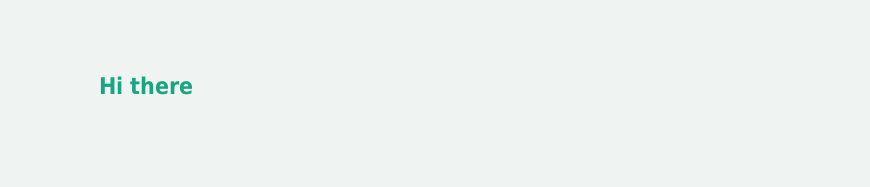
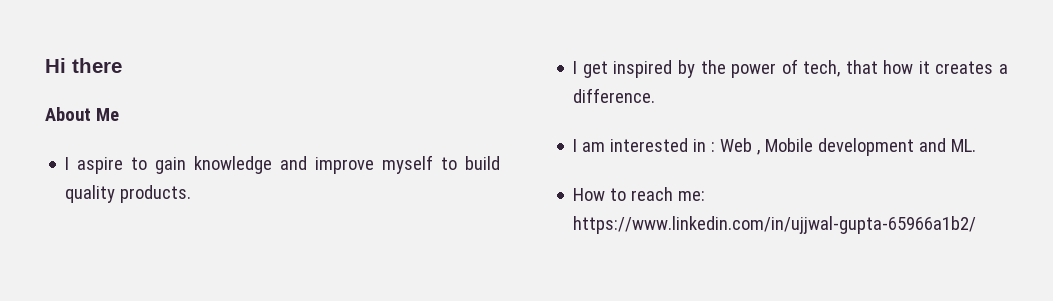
(193, 85) none -> [45,107,119,121] [65,155,500,174] [65,185,192,203] [573,59,1008,78] [573,88,656,103] [573,138,977,156] [573,187,706,201] [573,216,977,234] // About Me // I aspire to gain knowledge and improve myself to build quality products. // I get inspired by the power of tech, that how it creates a difference. // I am interested in : Web , Mobile development and ML. // How to reach me: https://www.linkedin.com/in/ujjwal-gupta-65966a1b2/

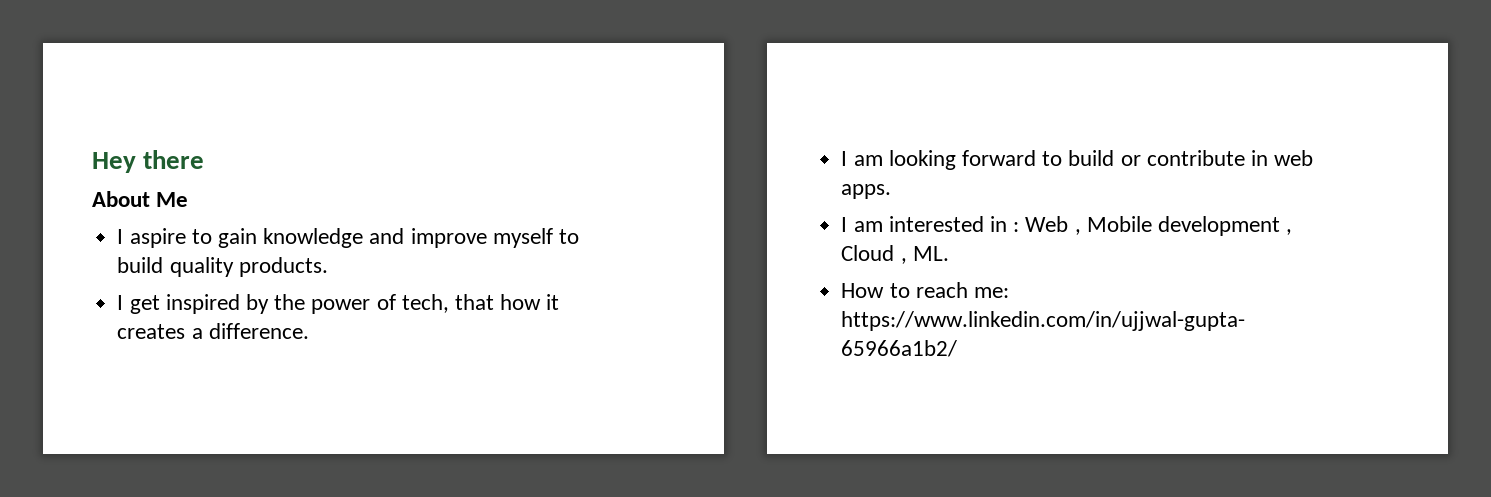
[45,58,66,73] Hi -> [92,152,136,173] Hey
(656, 95) none -> [841,150,1314,170] [841,184,892,199] // I am looking forward to build or contribute in web apps.
[919,138,947,152] and -> [1286,229,1293,235] [841,245,907,264] , Cloud ,

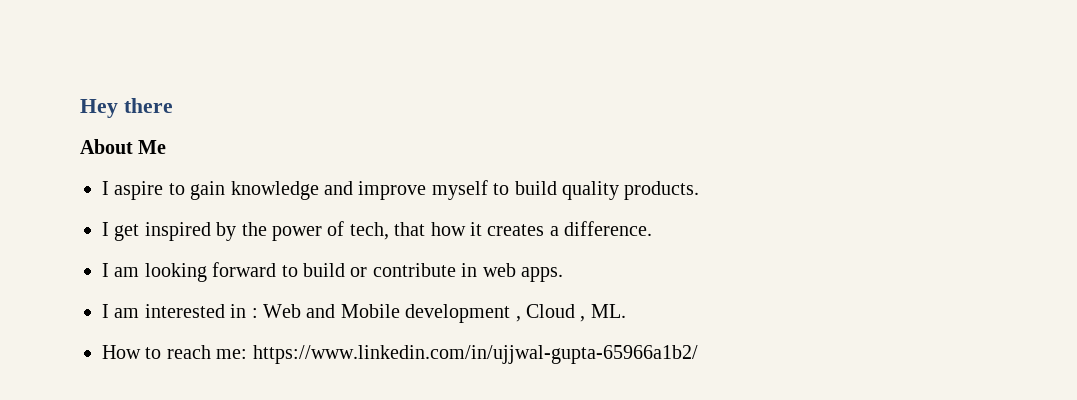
[1074,229,1081,235] , -> [306,304,336,318] and

